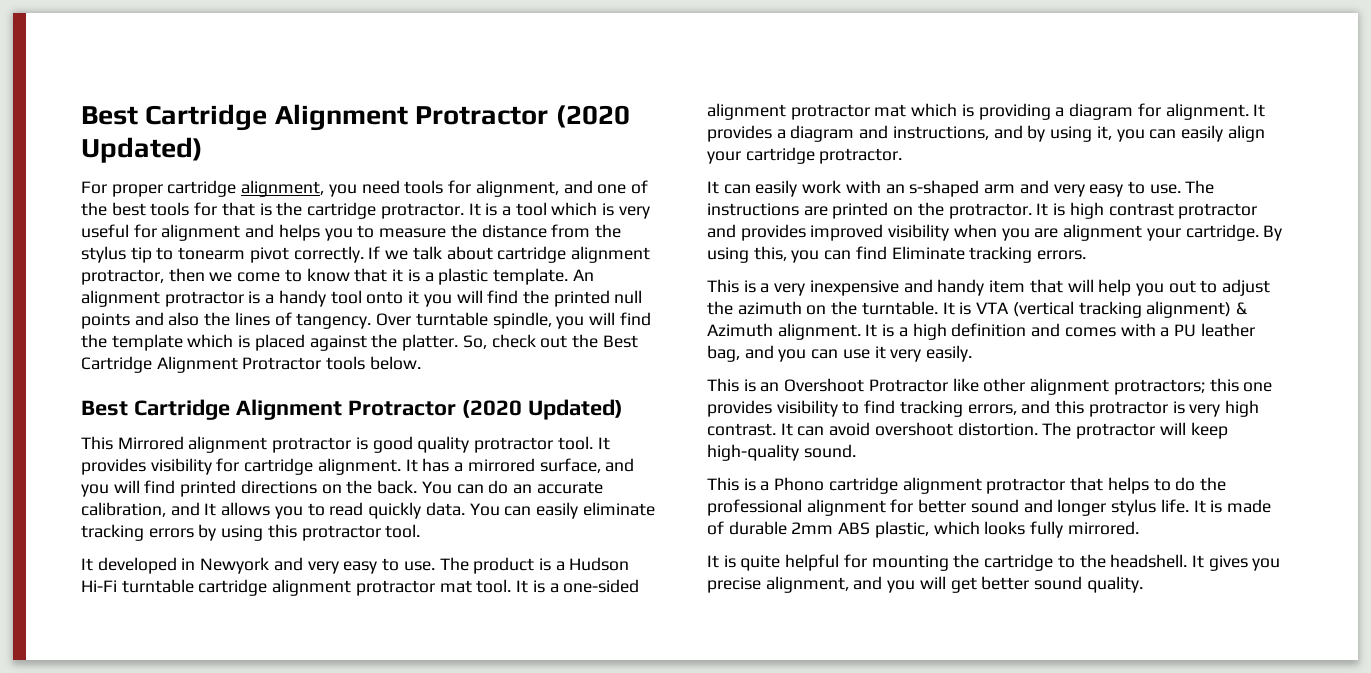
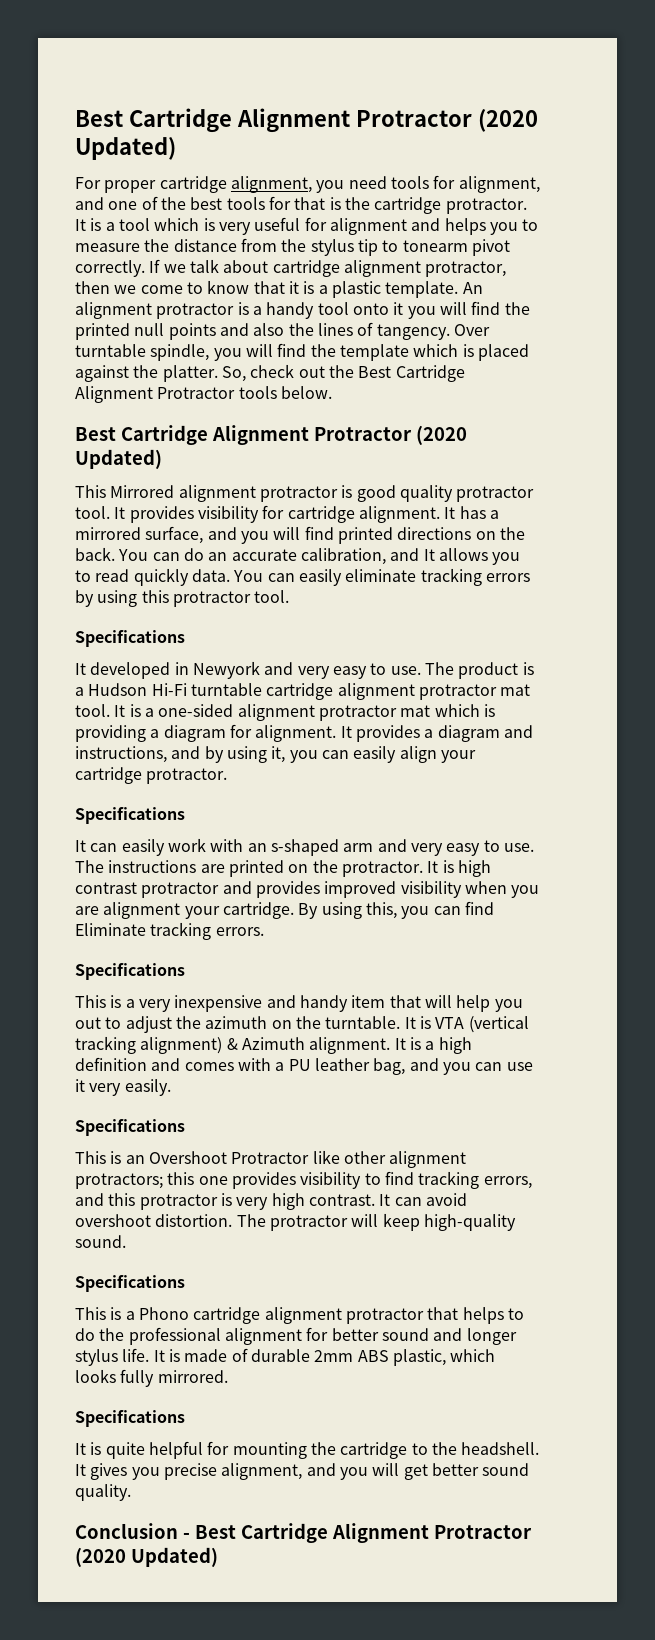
(421, 531) none -> [75,630,185,647] // Specifications
(903, 156) none -> [75,807,185,824] // Specifications
(1087, 255) none -> [75,963,185,980] // Specifications
(973, 353) none -> [75,1119,185,1136] // Specifications
(856, 451) none -> [75,1275,185,1292] // Specifications
(1139, 528) none -> [75,1410,185,1427] // Specifications
(1143, 584) none -> [75,1523,532,1543] [75,1547,218,1567] // Conclusion - Best Cartridge Alignment Protractor (2020 Updated)

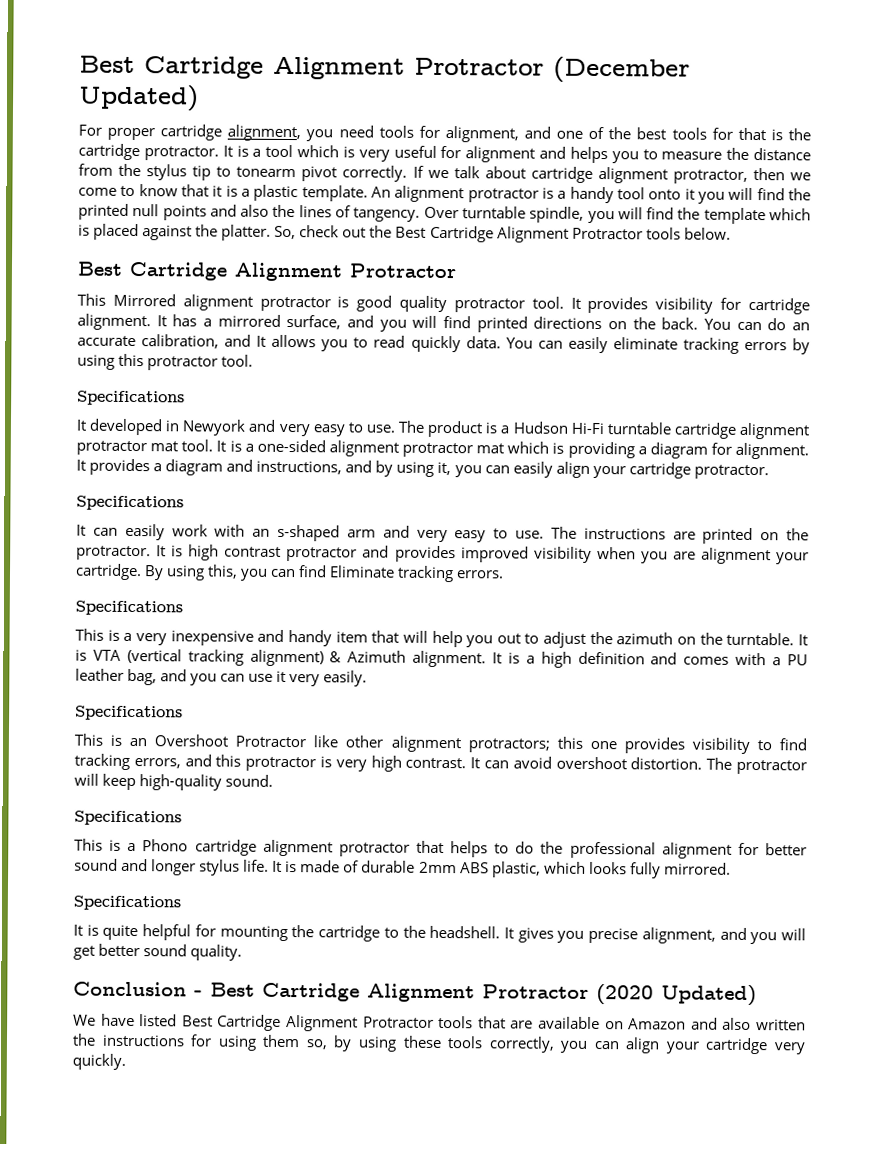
[75,108,538,133] Best Cartridge Alignment Protractor (2020 -> [79,55,690,83] Best Cartridge Alignment Protractor (December
[415,425,467,445] [75,449,162,469] (2020 Updated) -> (457, 271) none
(218, 1557) none -> [73,1013,807,1032] [72,1033,805,1055] [72,1053,126,1070] // We have listed Best Cartridge Alignment Protractor tools that are available on Amazon and also written the instructions for using them so, by using these tools correctly, you can align your cartridge very quickly.

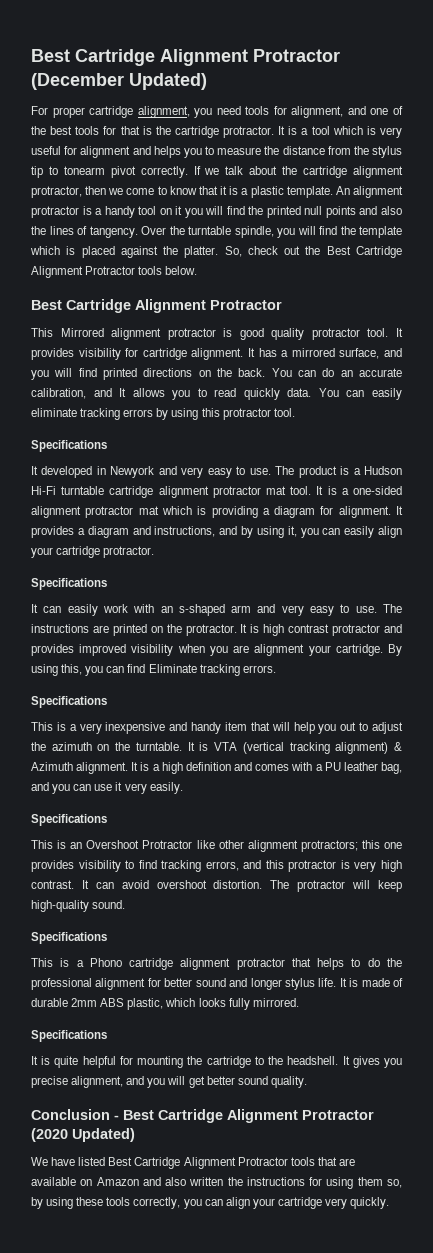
(526, 172) none -> [282,166,298,175] the
[648,189,682,200] onto -> [159,208,172,215] on
(459, 212) none -> [169,226,185,235] the

